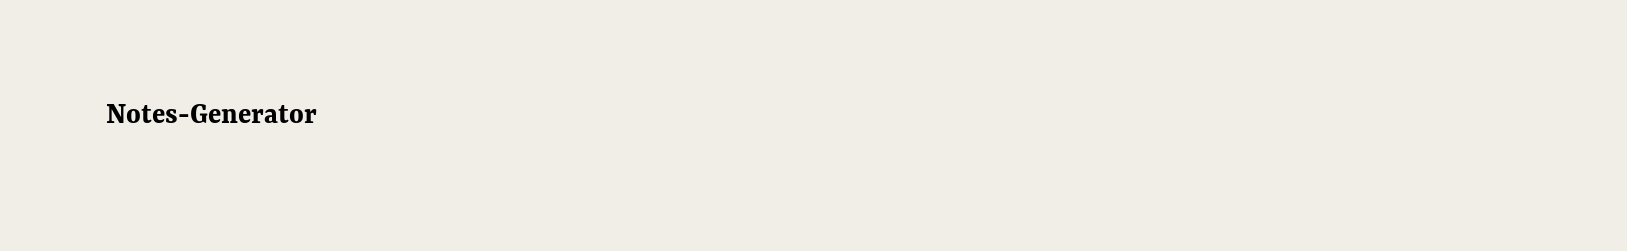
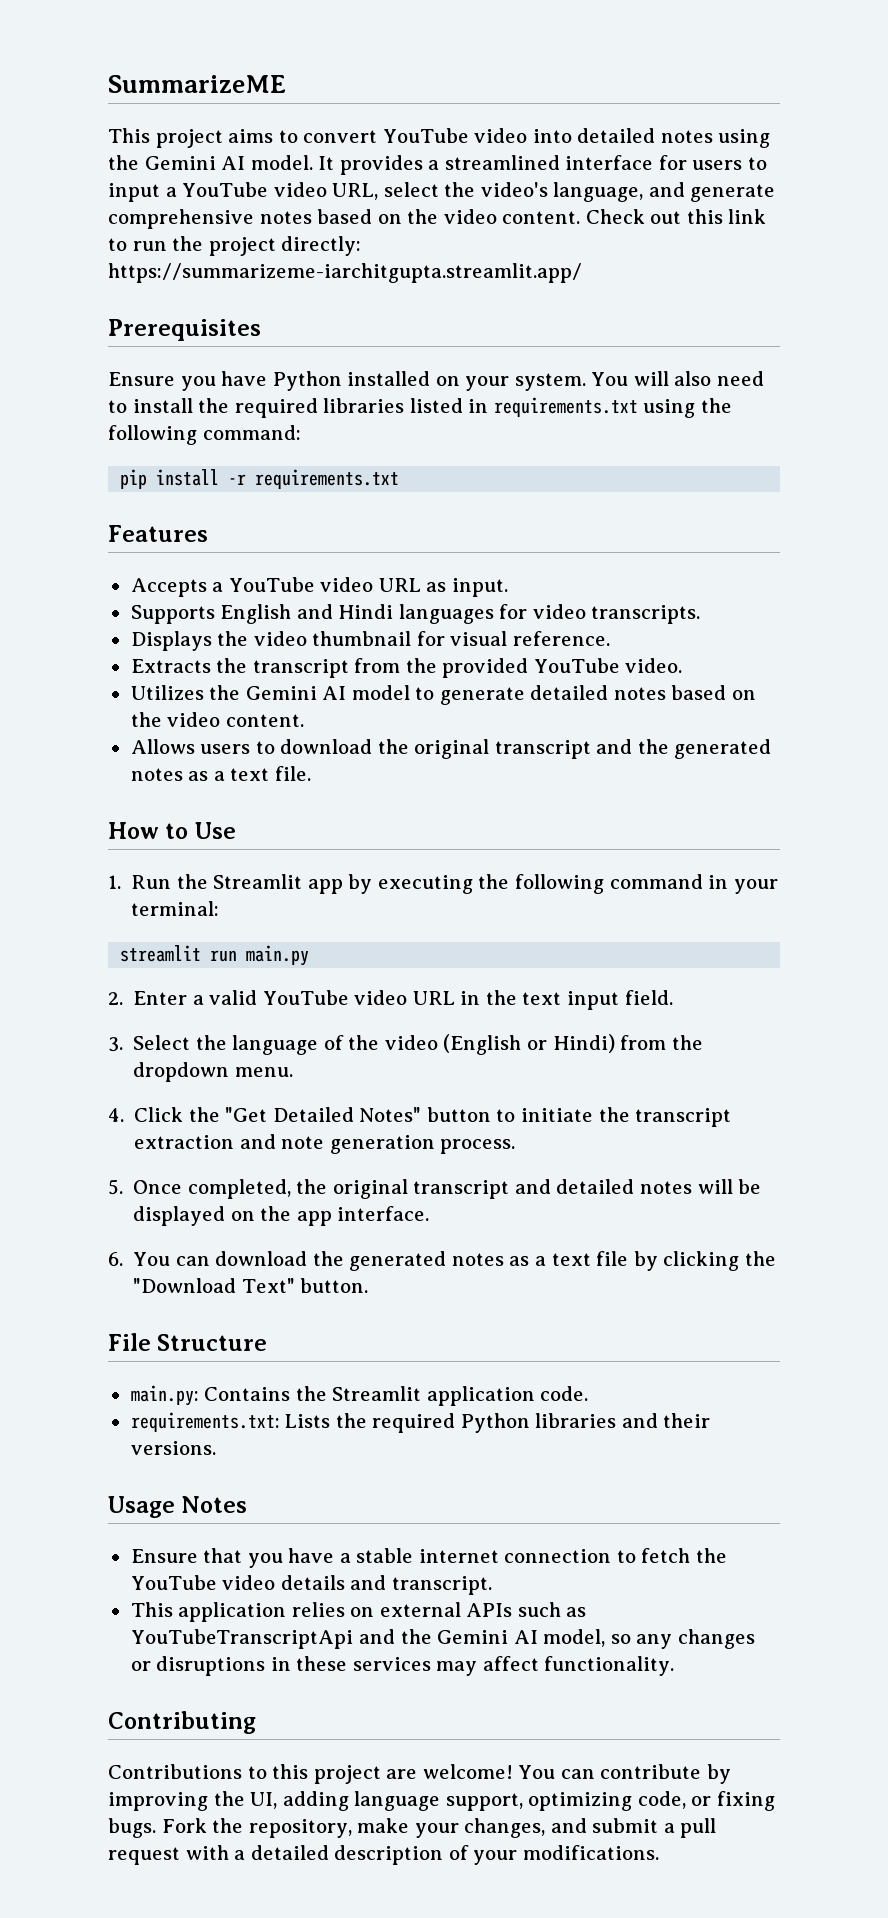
[106,104,317,123] Notes-Generator -> [108,75,286,93] [108,128,771,148] [108,155,767,175] [108,182,776,202] [108,209,767,229] [108,236,362,256] [108,263,582,283] [108,319,261,341] [108,371,764,391] [108,397,732,418] [108,425,301,445] [120,469,400,489] [108,525,208,542] [130,577,508,597] [130,604,701,624] [130,631,610,651] [130,658,683,678] [130,685,756,705] [130,712,304,727] [130,739,772,759] [130,766,311,781] [108,822,236,839] [108,874,778,894] [131,901,220,916] [120,945,310,966] [108,990,673,1010] [108,1034,703,1055] [133,1062,293,1082] [108,1107,732,1127] [134,1134,516,1154] [108,1179,762,1199] [133,1206,430,1226] [108,1251,776,1271] [133,1278,369,1293] [108,1333,268,1351] [130,1385,589,1406] [130,1412,711,1433] [130,1441,216,1455] [108,1496,248,1518] [130,1548,727,1568] [130,1575,492,1595] [130,1602,587,1622] [130,1629,755,1649] [130,1656,675,1676] [108,1711,256,1734] [108,1764,731,1784] [108,1791,775,1811] [108,1818,717,1838] [108,1845,659,1865] SummarizeME // This project aims to convert YouTube video into detailed notes using the Gemini AI model. It provides a streamlined interface for users to input a YouTube video URL, select the video's language, and generate comprehensive notes based on the video content. Check out this link to run the project directly: https://summarizeme-iarchitgupta.streamlit.app/ // Prerequisites // Ensure you have Python installed on your system. You will also need to install the required libraries listed in requirements.txt using the following command: // pip install -r requirements.txt // Features // Accepts a YouTube video URL as input. // Supports English and Hindi languages for video transcripts. // Displays the video thumbnail for visual reference. // Extracts the transcript from the provided YouTube video. // Utilizes the Gemini AI model to generate detailed notes based on the video content. // Allows users to download the original transcript and the generated notes as a text file. // How to Use // 1. Run the Streamlit app by executing the following command in your terminal: // streamlit run main.py // 2. Enter a valid YouTube video URL in the text input field. // 3. Select the language of the video (English or Hindi) from the dropdown menu. // 4. Click the "Get Detailed Notes" button to initiate the transcript extraction and note generation process. // 5. Once completed, the original transcript and detailed notes will be displayed on the app interface. // 6. You can download the generated notes as a text file by clicking the "Download Text" button. // File Structure // main.py: Contains the Streamlit application code. // requirements.txt: Lists the required Python libraries and their versions. // Usage Notes // Ensure that you have a stable internet connection to fetch the YouTube video details and transcript. // This application relies on external APIs such as YouTubeTranscriptApi and the Gemini AI model, so any changes or disruptions in these services may affect functionality. // Contributing // Contributions to this project are welcome! You can contribute by improving the UI, adding language support, optimizing code, or fixing bugs. Fork the repository, make your changes, and submit a pull request with a detailed description of your modifications.

